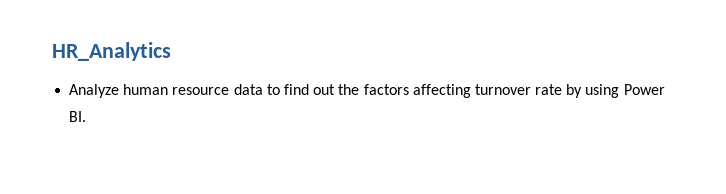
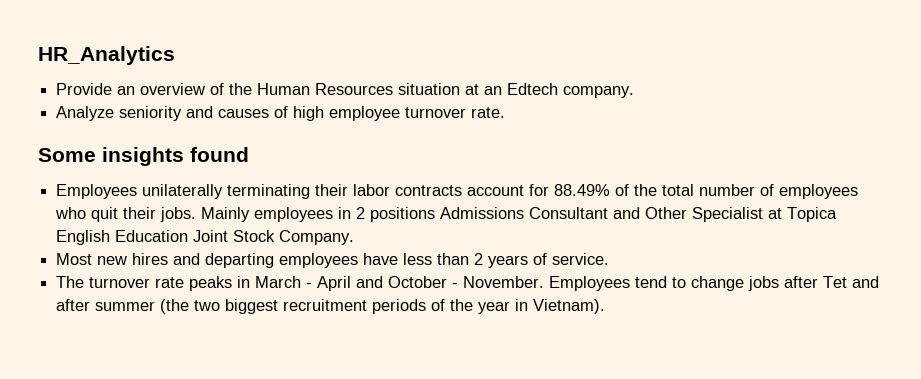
[69,84,665,98] [69,111,87,122] Analyze human resource data to find out the factors affecting turnover rate by using Power BI. -> [56,83,635,98] [56,106,506,121] [38,147,249,166] [56,184,859,199] [55,207,838,222] [56,230,355,245] [56,253,610,268] [56,276,880,291] [56,299,606,314] Provide an overview of the Human Resources situation at an Edtech company. // Analyze seniority and causes of high employee turnover rate. // Some insights found // Employees unilaterally terminating their labor contracts account for 88.49% of the total number of employees who quit their jobs. Mainly employees in 2 positions Admissions Consultant and Other Specialist at Topica English Education Joint Stock Company. // Most new hires and departing employees have less than 2 years of service. // The turnover rate peaks in March - April and October - November. Employees tend to change jobs after Tet and after summer (the two biggest recruitment periods of the year in Vietnam).

